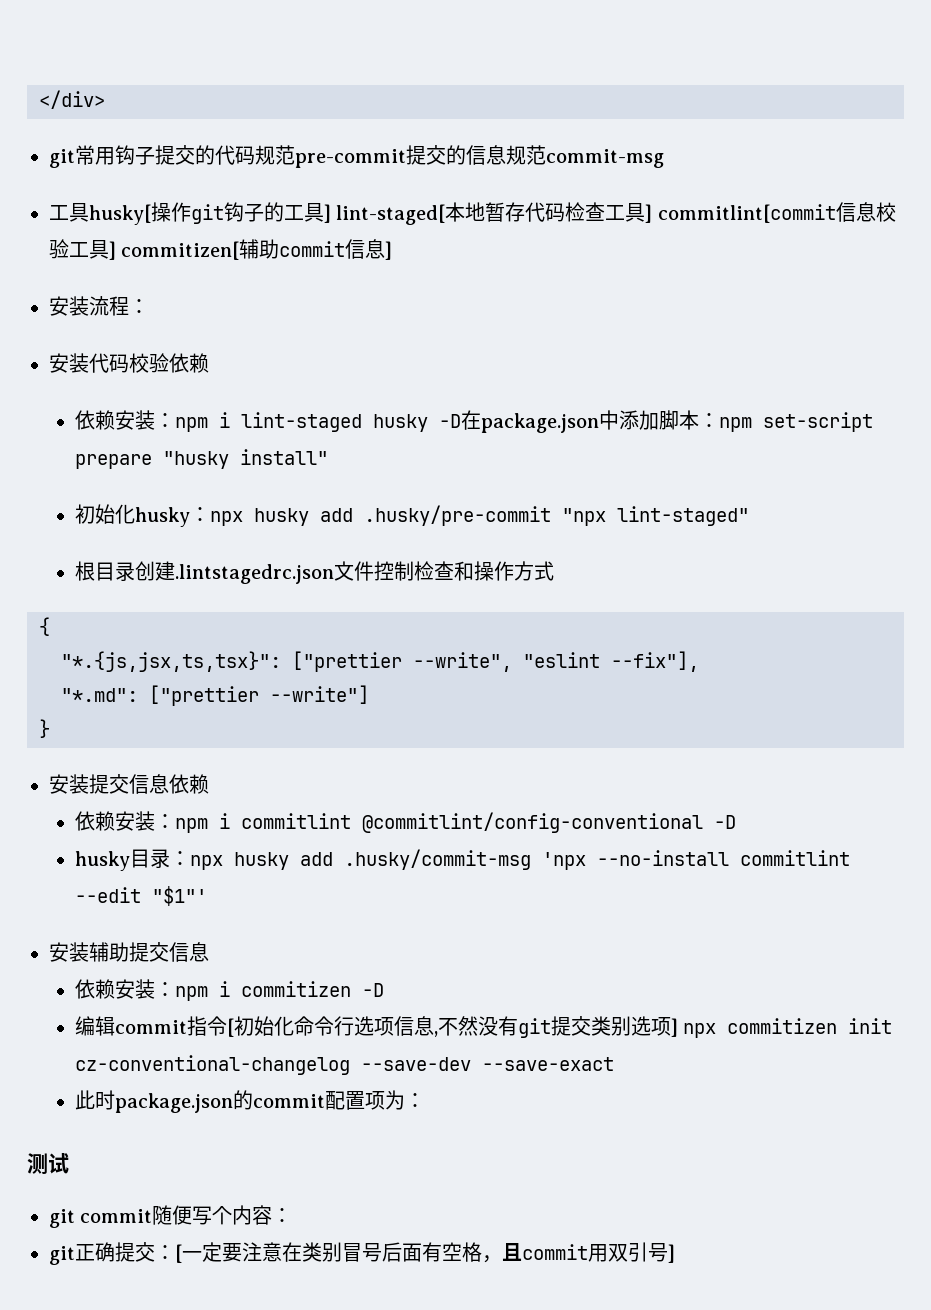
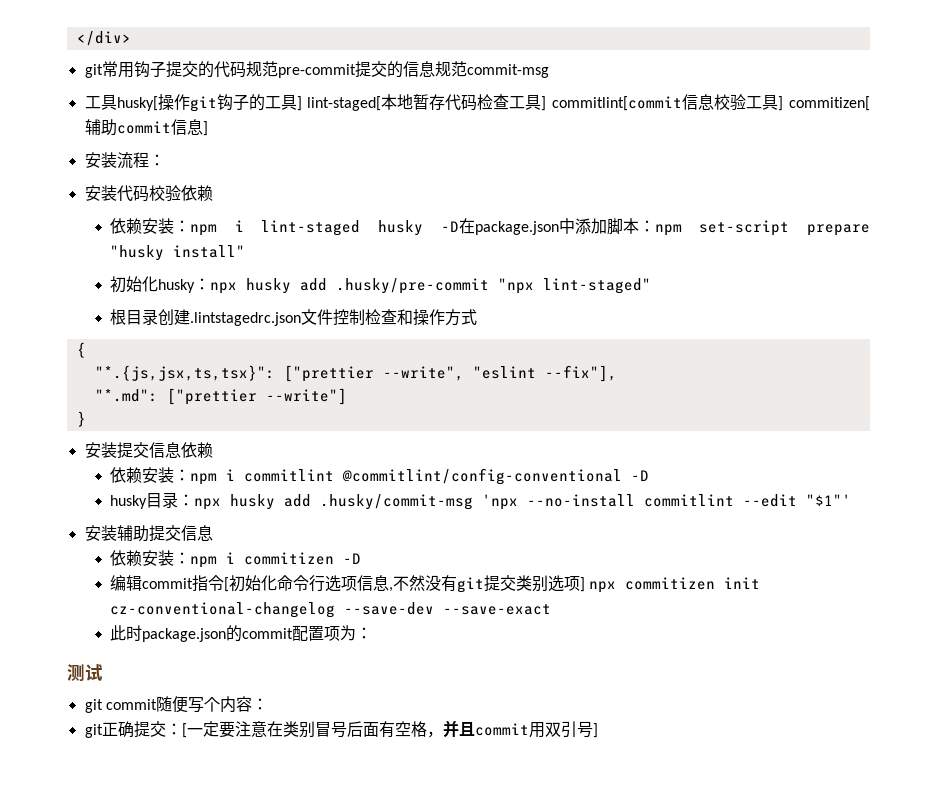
(502, 1259) none -> [442,720,459,738] 并

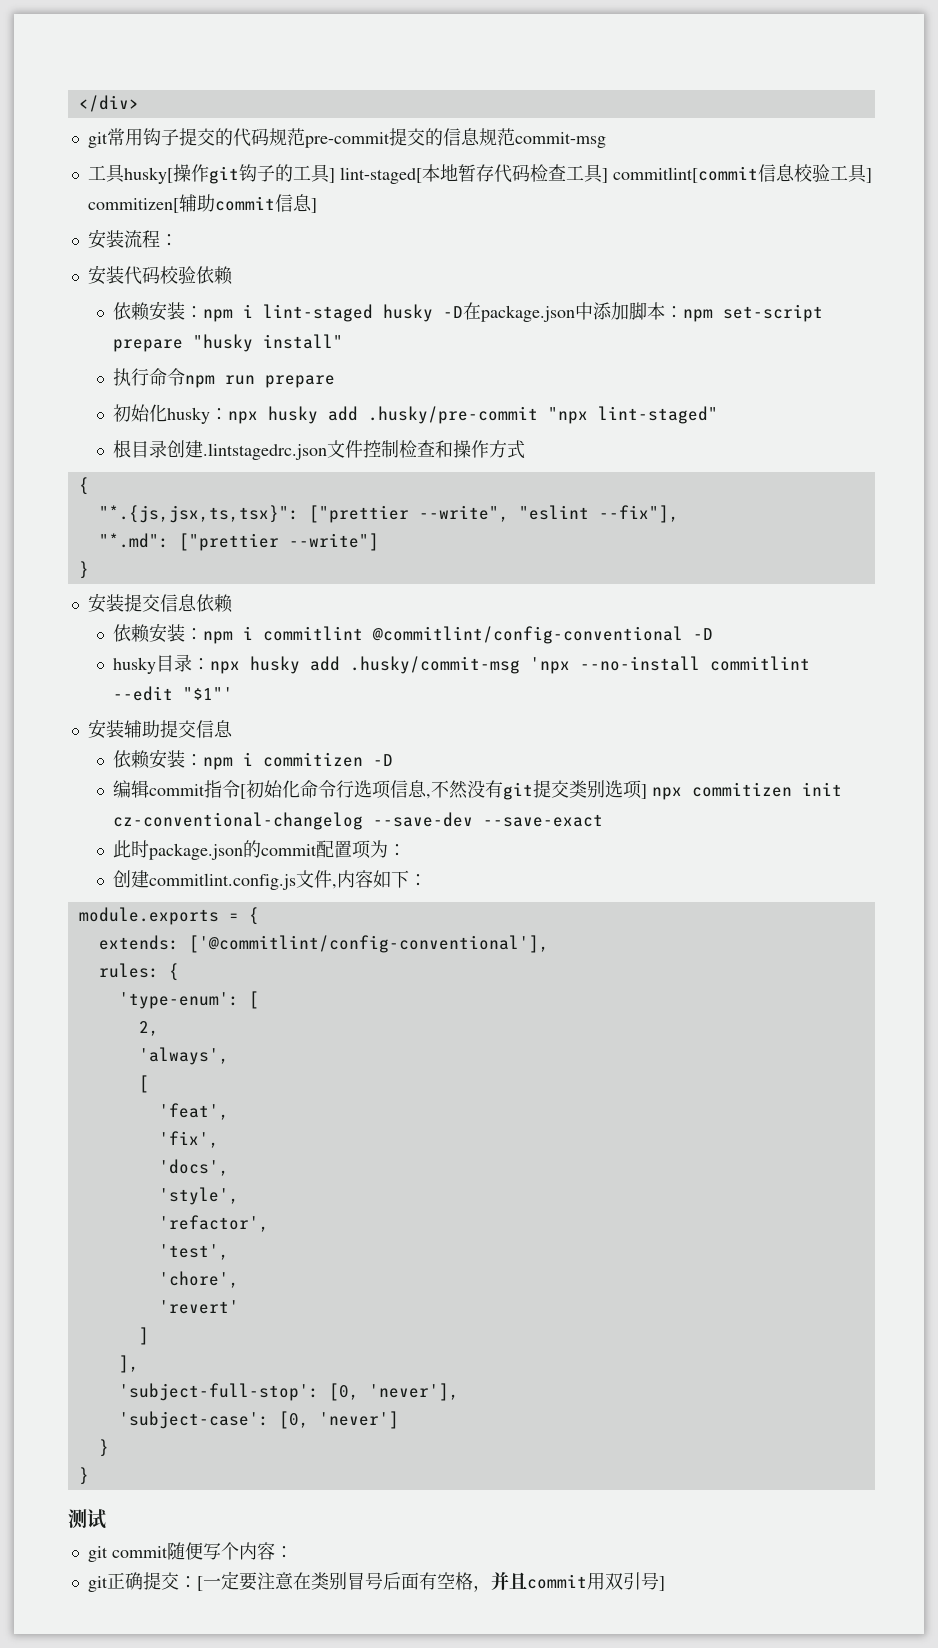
(245, 251) none -> [112,368,335,388] // 执行命令npm run prepare
(372, 633) none -> [112,870,427,890] [78,907,259,925] [98,935,549,953] [98,963,179,981] [118,991,259,1009] [138,1021,159,1036] [138,1047,229,1065] [138,1075,149,1093] [158,1103,229,1120] [158,1131,219,1148] [158,1159,229,1176] [158,1187,239,1205] [158,1215,269,1232] [158,1244,229,1260] [158,1271,239,1288] [158,1300,239,1314] [138,1327,149,1345] [118,1355,139,1373] [118,1383,459,1401] [118,1411,399,1429] [98,1439,109,1457] [78,1467,89,1485] // 创建commitlint.config.js文件,内容如下： // module.exports = { // extends: ['@commitlint/config-conventional'], // rules: { // 'type-enum': [ // 2, // 'always', // [ // 'feat', // 'fix', // 'docs', // 'style', // 'refactor', // 'test', // 'chore', // 'revert' // ] // ], // 'subject-full-stop': [0, 'never'], // 'subject-case': [0, 'never'] // } // }

